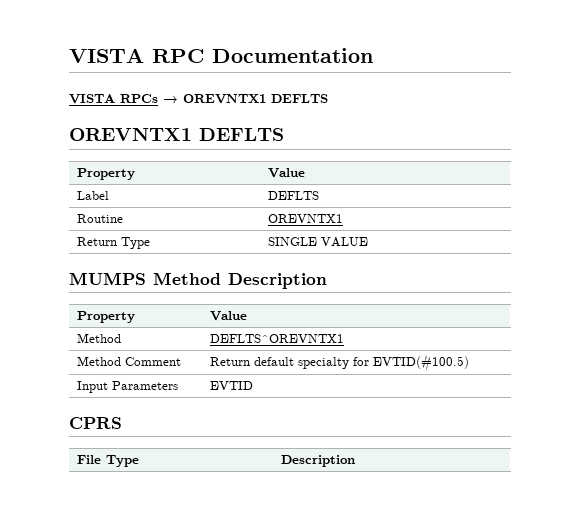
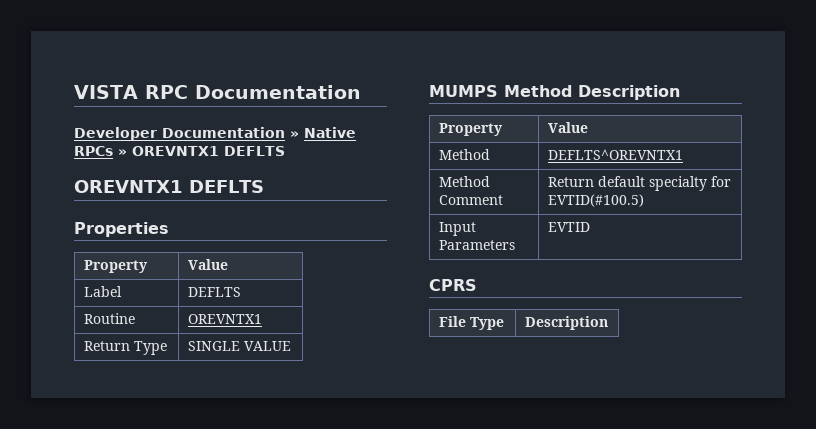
[69,94,178,104] VISTA RPCs → -> [74,127,356,141] [74,146,127,156] Developer Documentation » Native RPCs »
(284, 134) none -> [74,222,169,237] // Properties

